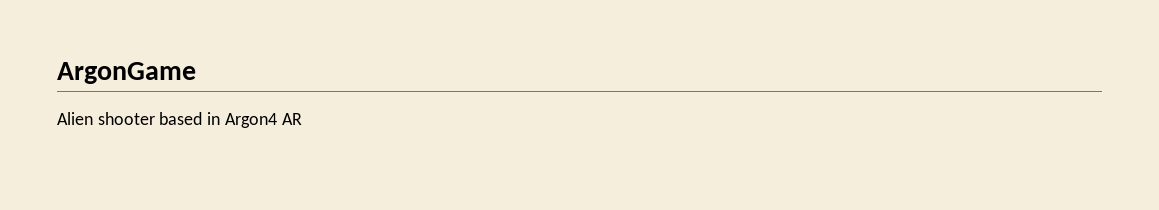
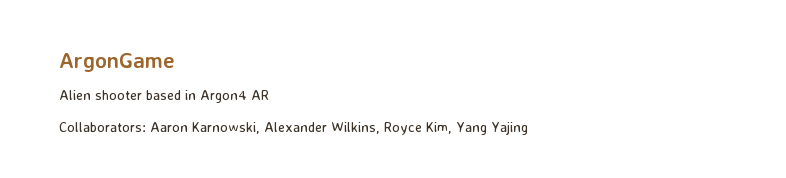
(302, 119) none -> [59,121,528,135] // Collaborators: Aaron Karnowski, Alexander Wilkins, Royce Kim, Yang Yajing

